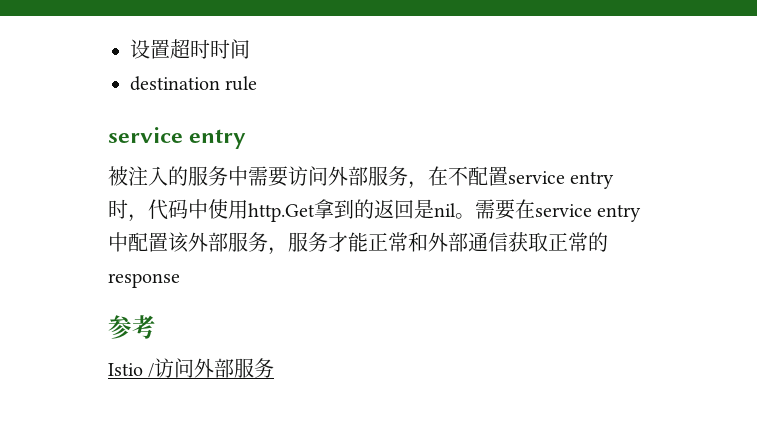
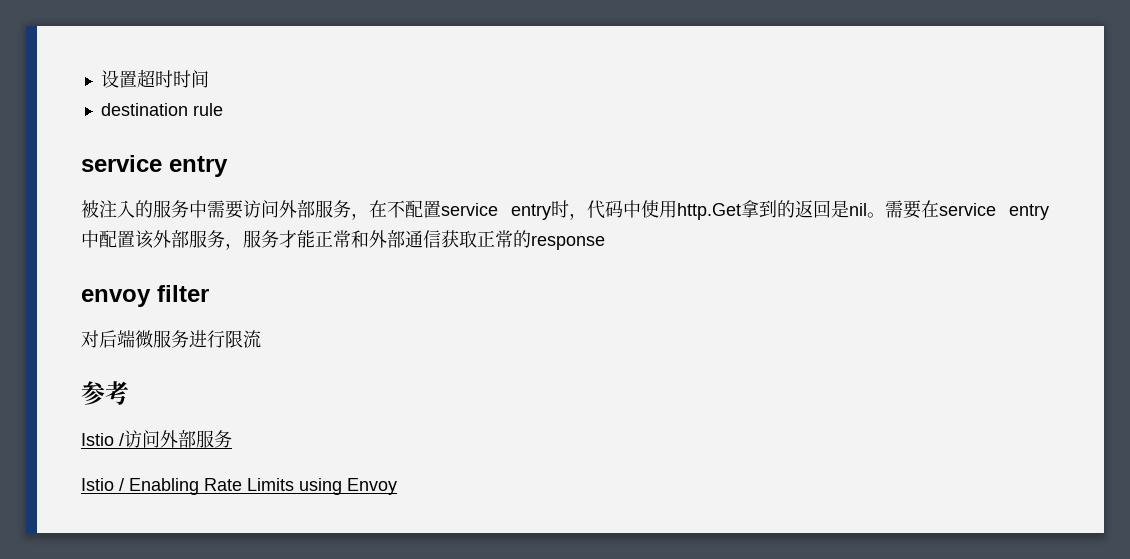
(180, 280) none -> [81,285,209,307] [81,330,261,348] // envoy filter // 对后端微服务进行限流
(275, 368) none -> [81,478,397,495] // Istio / Enabling Rate Limits using Envoy

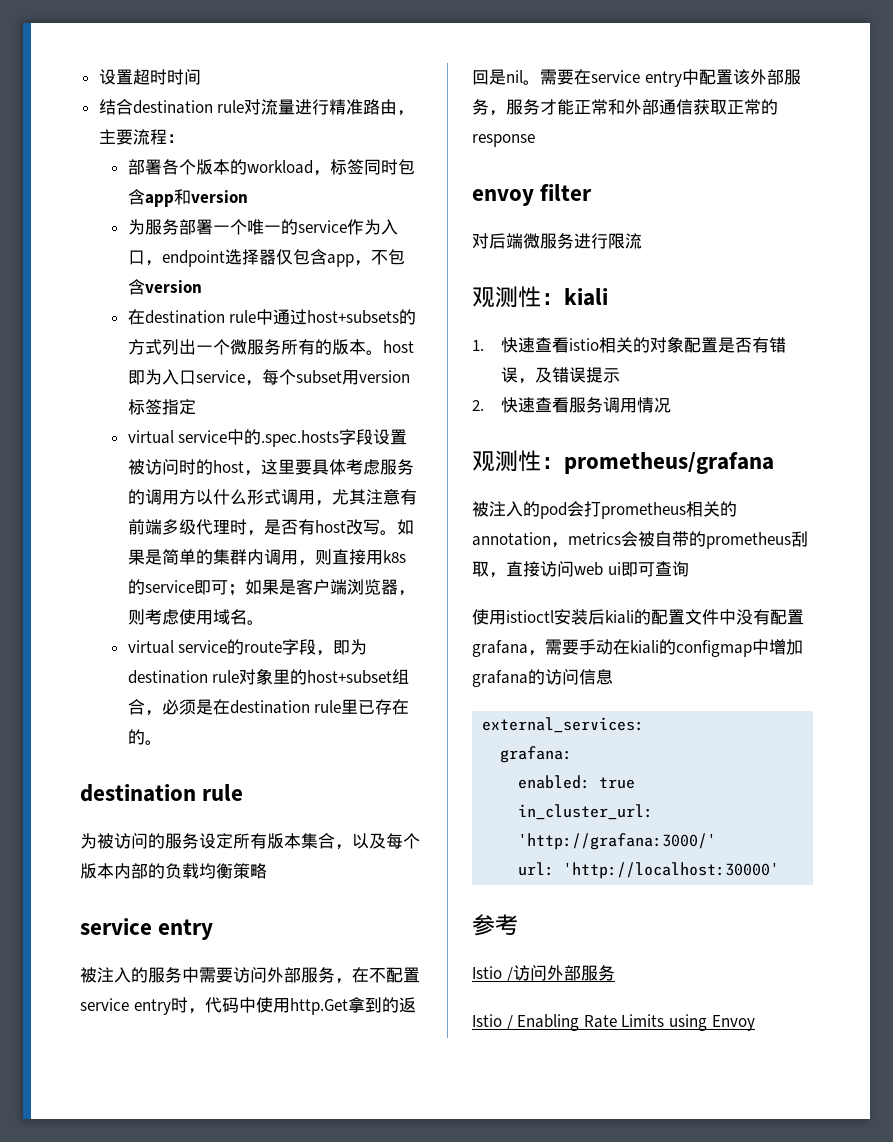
[100,103,223,116] destination rule -> [98,99,415,116] [98,129,184,145] [127,159,415,176] [127,189,248,207] [127,219,398,235] [127,249,405,267] [127,279,202,295] [127,309,417,325] [127,339,414,355] [127,369,410,386] [127,399,196,415] [127,429,408,447] [127,459,414,476] [127,489,417,506] [127,519,414,536] [127,549,406,566] [127,579,415,596] [127,609,264,625] [127,639,368,656] [127,668,410,685] [127,699,410,716] [127,729,162,745] [80,784,244,802] [80,833,420,850] [80,863,267,879] 结合destination rule对流量进行精准路由，主要流程： // 部署各个版本的workload，标签同时包含app和version // 为服务部署一个唯一的service作为入口，endpoint选择器仅包含app，不包含version // 在destination rule中通过host+subsets的方式列出一个微服务所有的版本。host即为入口service，每个subset用version标签指定 // virtual service中的.spec.hosts字段设置被访问时的host，这里要具体考虑服务的调用方以什么形式调用，尤其注意有前端多级代理时，是否有host改写。如果是简单的集群内调用，则直接用k8s的service即可；如果是客户端浏览器，则考虑使用域名。 // virtual service的route字段，即为destination rule对象里的host+subset组合，必须是在destination rule里已存在的。 // destination rule // 为被访问的服务设定所有版本集合，以及每个版本内部的负载均衡策略
(261, 339) none -> [472,286,608,308] [472,336,786,353] [500,367,620,384] [472,397,671,413] [472,450,774,474] [472,501,737,519] [472,531,808,549] [472,561,689,578] [472,609,804,625] [472,639,803,657] [472,669,613,687] [482,717,645,733] [500,746,573,763] [518,775,636,789] [518,804,654,820] [518,833,717,850] [518,862,780,879] // 观测性：kiali // 1.快速查看istio相关的对象配置是否有错误，及错误提示 // 2.快速查看服务调用情况 // 观测性：prometheus/grafana // 被注入的pod会打prometheus相关的annotation，metrics会被自带的prometheus刮取，直接访问web ui即可查询 // 使用istioctl安装后kiali的配置文件中没有配置grafana，需要手动在kiali的configmap中增加grafana的访问信息 // external_services: // grafana: // enabled: true // in_cluster_url: 'http://grafana:3000/' // url: 'http://localhost:30000'

